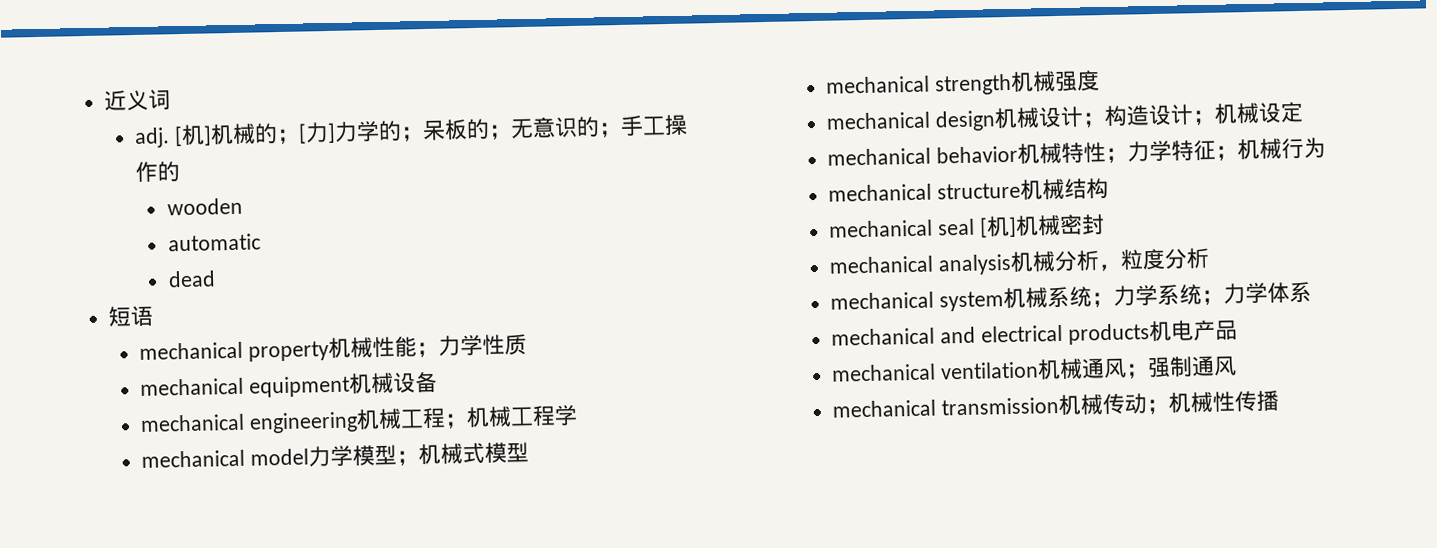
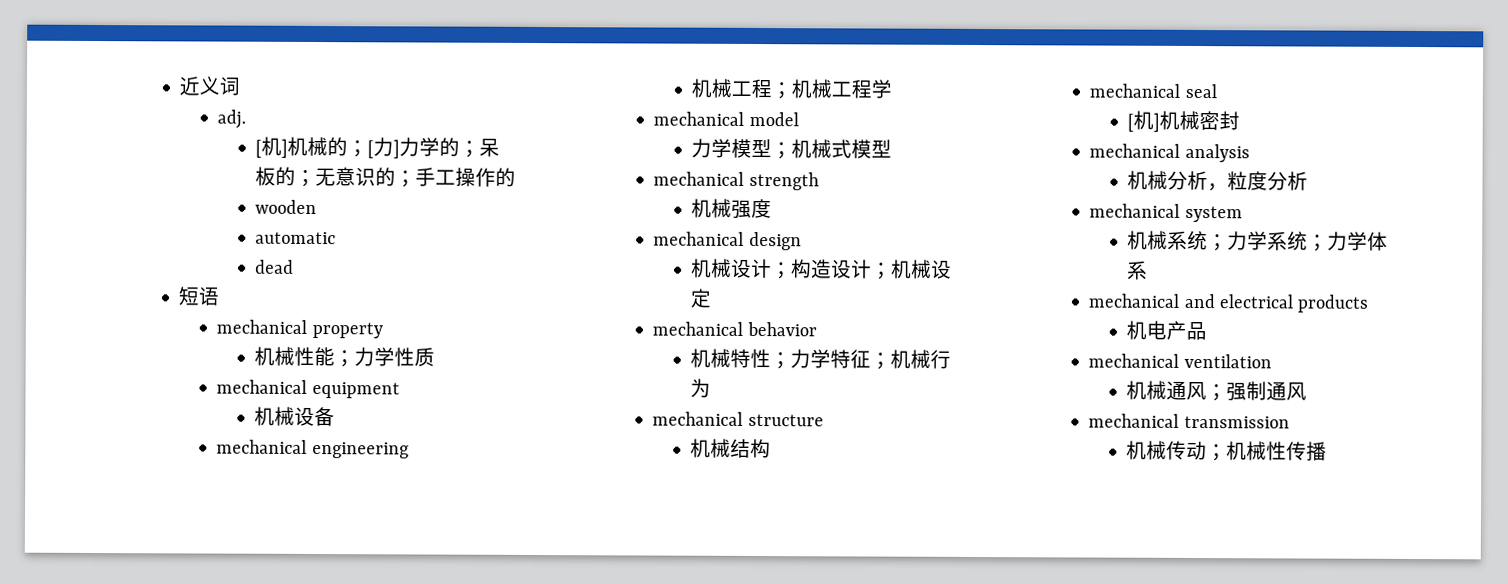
(171, 137) none -> (247, 119) //
(330, 351) none -> (383, 330) //
(351, 386) none -> (400, 390) //
(359, 422) none -> (409, 450) //
(310, 457) none -> (799, 119) //
(1013, 84) none -> (819, 181) //
(997, 121) none -> (802, 241) //
(1019, 154) none -> (817, 329) //
(1022, 191) none -> (824, 420) //
(976, 227) none -> (1217, 91) //
(1013, 264) none -> (1250, 153) //
(1005, 301) none -> (1243, 214) //
(1150, 334) none -> (1369, 303) //
(1040, 370) none -> (1272, 361) //
(1060, 406) none -> (1290, 422) //

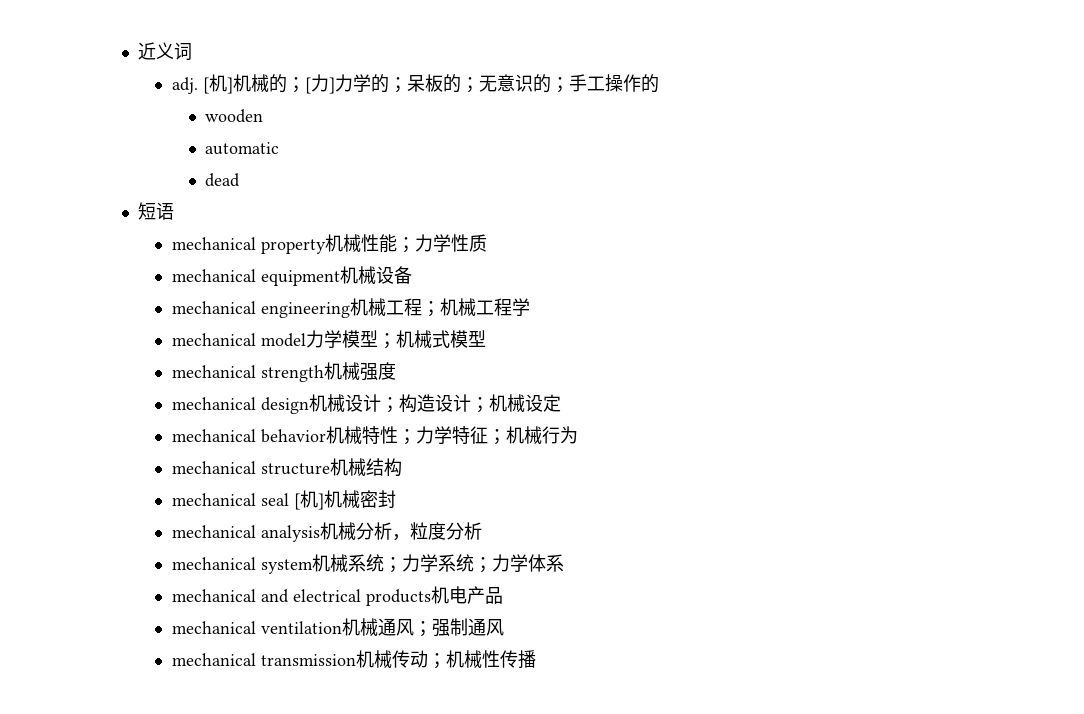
(247, 119) // -> (198, 85) none
(383, 330) // -> (326, 246) none
(400, 390) // -> (340, 278) none
(409, 450) // -> (350, 310) none
(799, 119) // -> (306, 340) none
(819, 181) // -> (324, 373) none
(802, 241) // -> (309, 405) none
(817, 329) // -> (326, 436) none
(824, 420) // -> (330, 469) none
(1217, 91) // -> (289, 499) none
(1250, 153) // -> (320, 533) none
(1243, 214) // -> (313, 566) none
(1369, 303) // -> (431, 597) none
(1272, 361) // -> (342, 627) none
(1290, 422) // -> (356, 660) none

